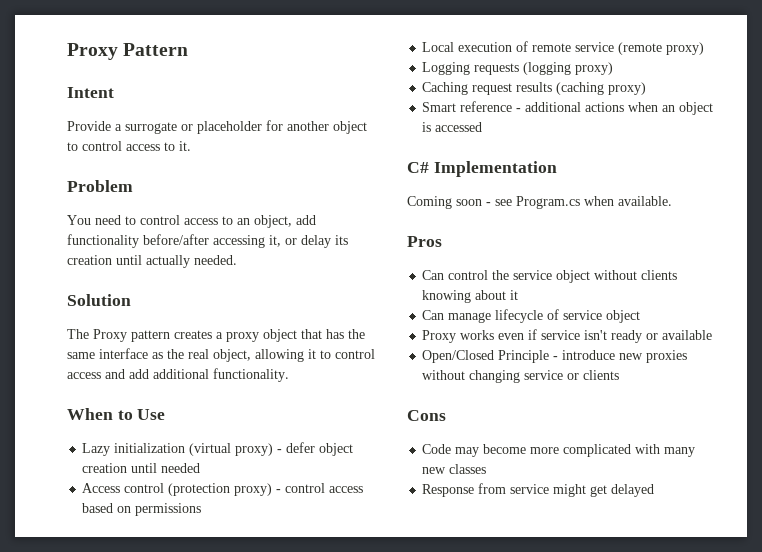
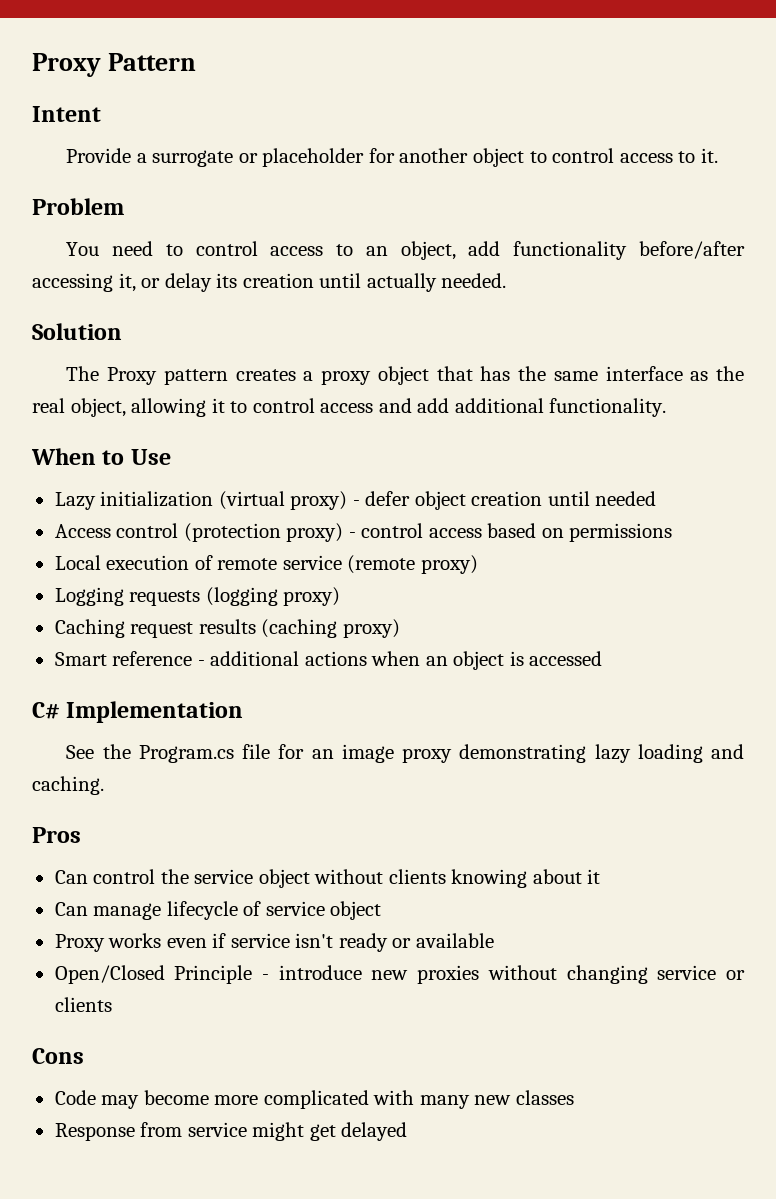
[407,196,672,209] Coming soon - see Program.cs when available. -> [66,744,745,763] [32,776,104,795] See the Program.cs file for an image proxy demonstrating lazy loading and caching.

